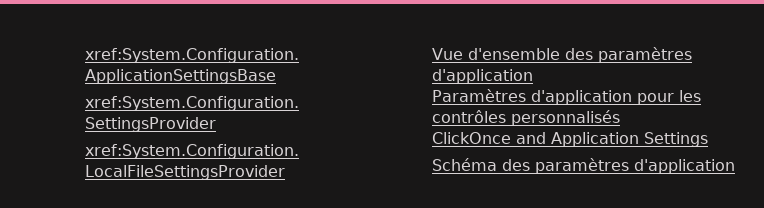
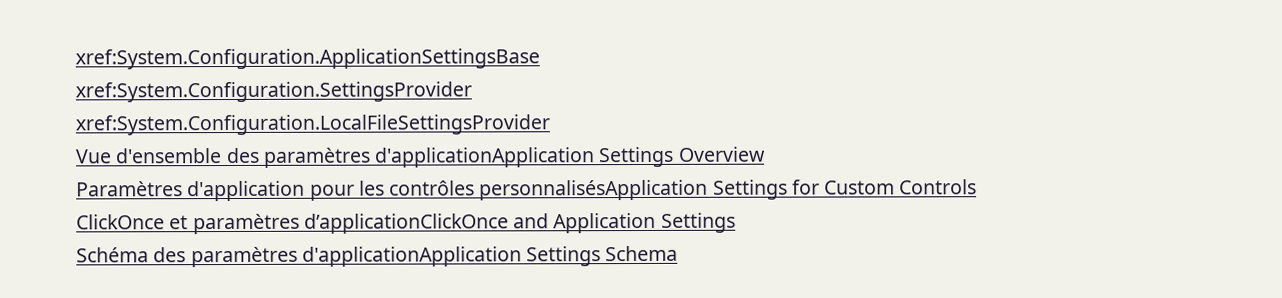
[432,69,533,84] d'application -> [374,146,766,168] d'applicationApplication Settings Overview
[511,110,620,126] [432,132,511,144] personnalisés // ClickOnce -> [479,179,978,201] [76,213,509,235] personnalisésApplication Settings for Custom Controls // ClickOnce et paramètres d’applicationClickOnce
[634,159,735,174] d'application -> [301,245,679,267] d'applicationApplication Settings Schema

